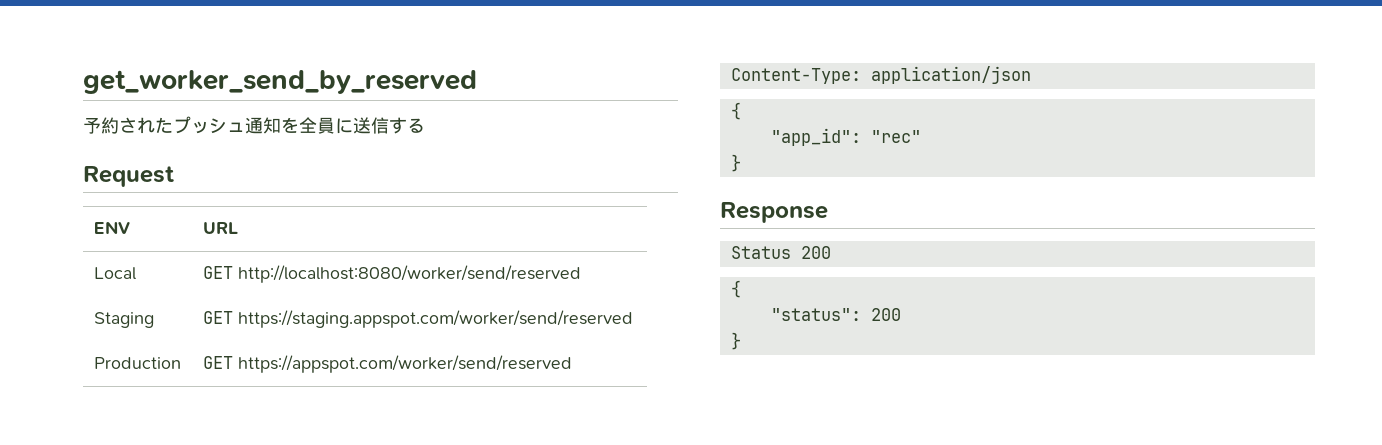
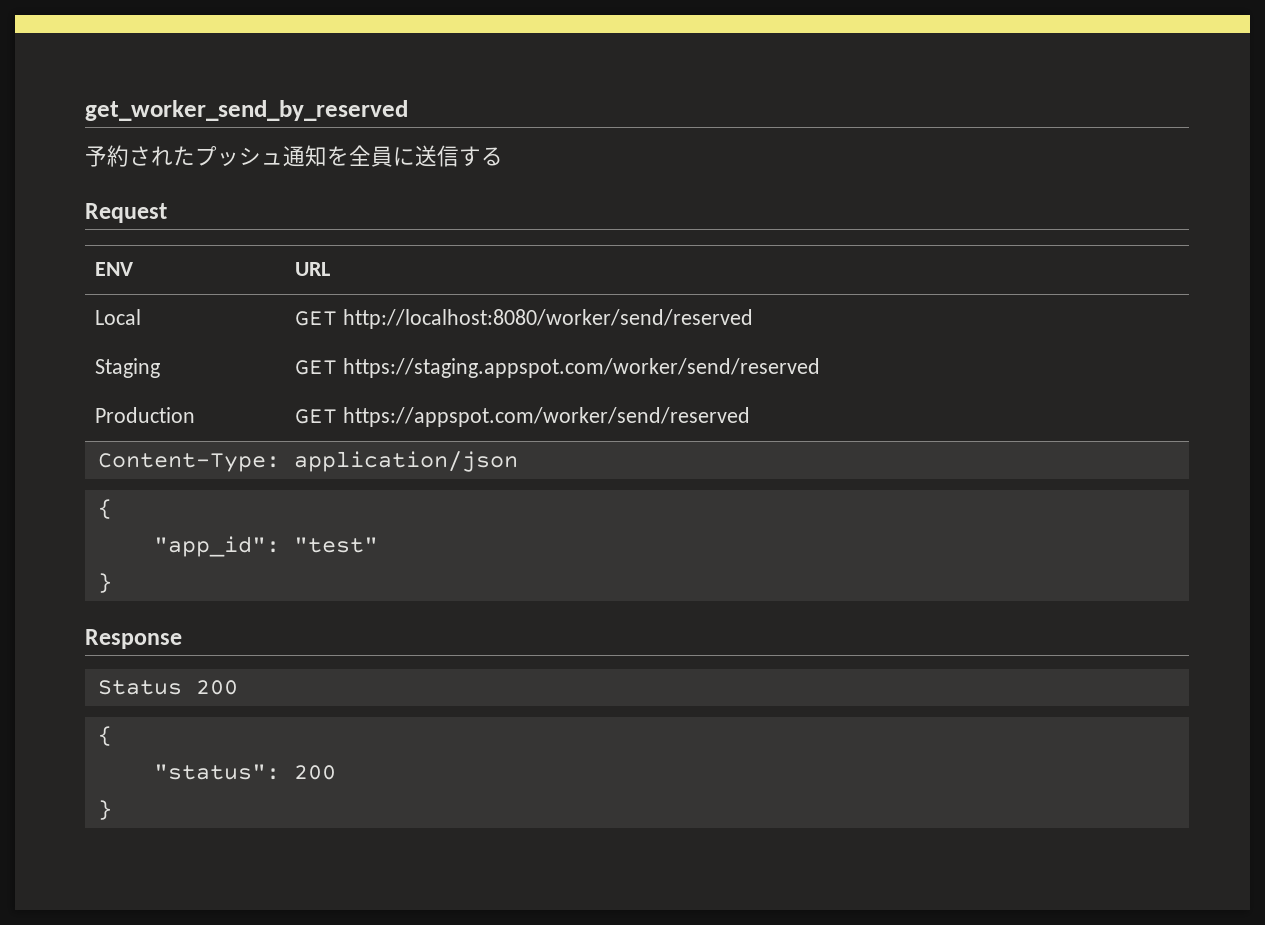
[870,130,921,143] "rec" -> [293,537,378,553] "test"

